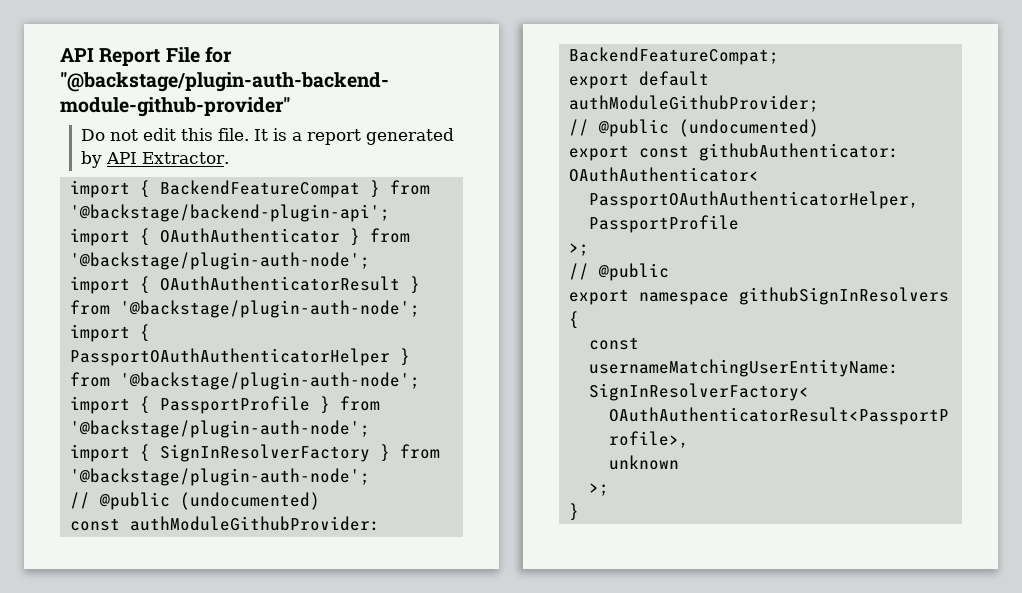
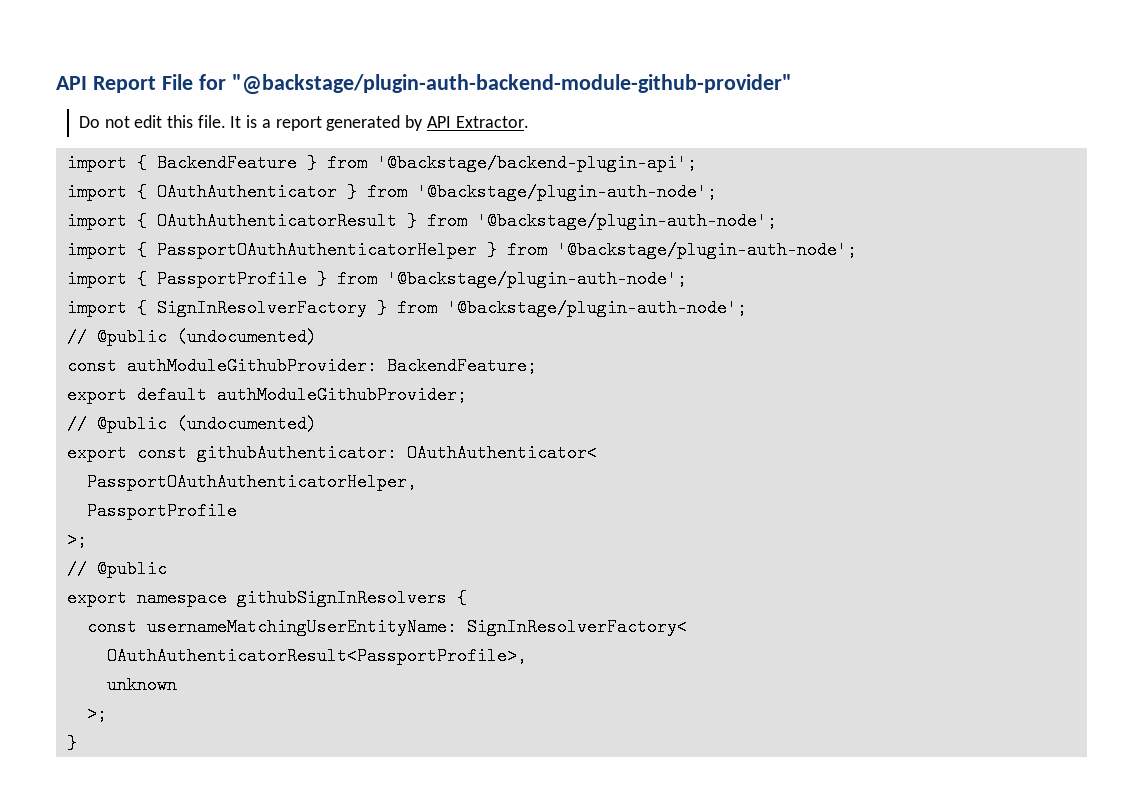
[159,180,360,198] BackendFeatureCompat -> [156,154,297,172] BackendFeature
[568,47,779,65] BackendFeatureCompat; -> [386,357,537,375] BackendFeature;

